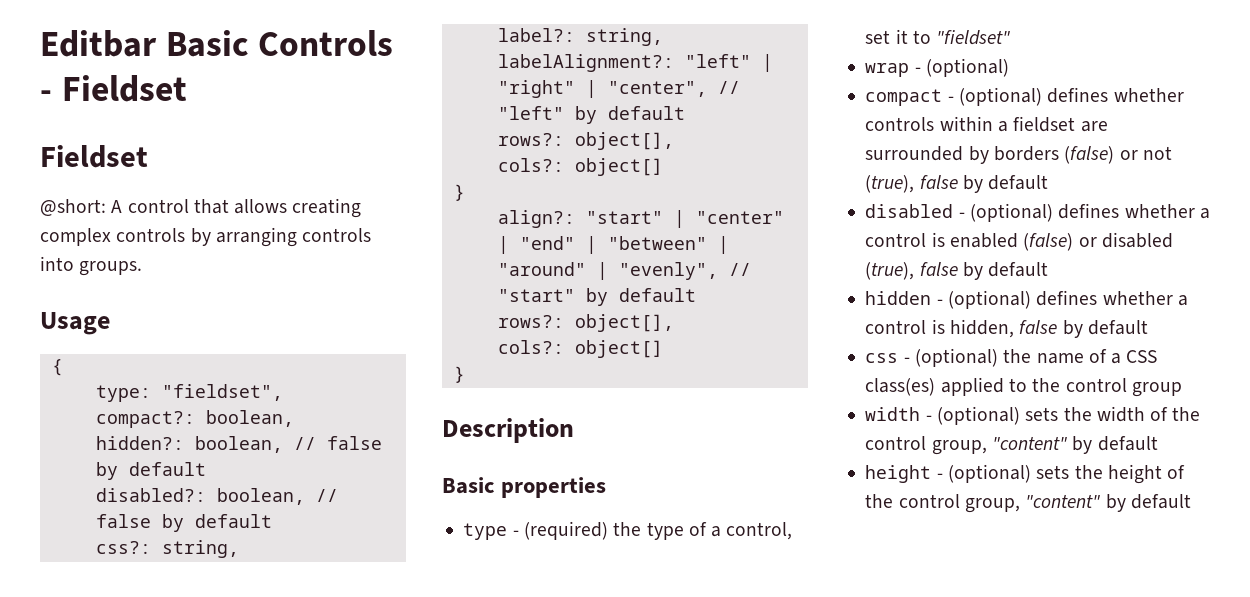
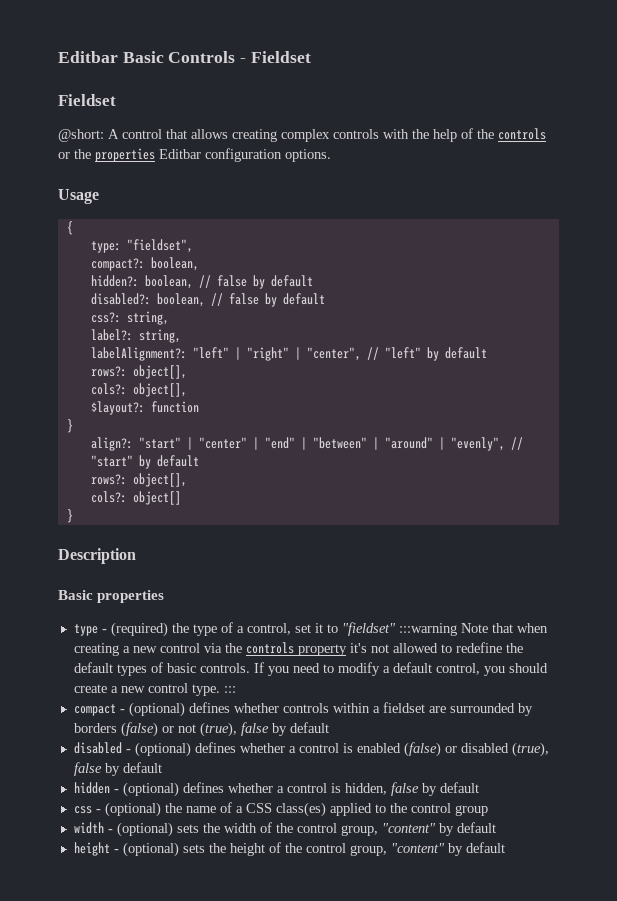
[190,227,372,247] [40,256,143,276] by arranging controls into groups. -> [383,128,546,142] [58,148,331,162] with the help of the controls or the properties Editbar configuration options.
[574,158,663,176] object[] -> [132,383,187,397] [90,401,199,415] object[], // $layout?: function
[865,58,1009,77] // wrap - (optional) -> [398,623,548,636] [73,642,523,656] [73,662,548,676] [73,683,236,696] :::warning Note that when creating a new control via the controls property it's not allowed to redefine the default types of basic controls. If you need to modify a default control, you should create a new control type. :::

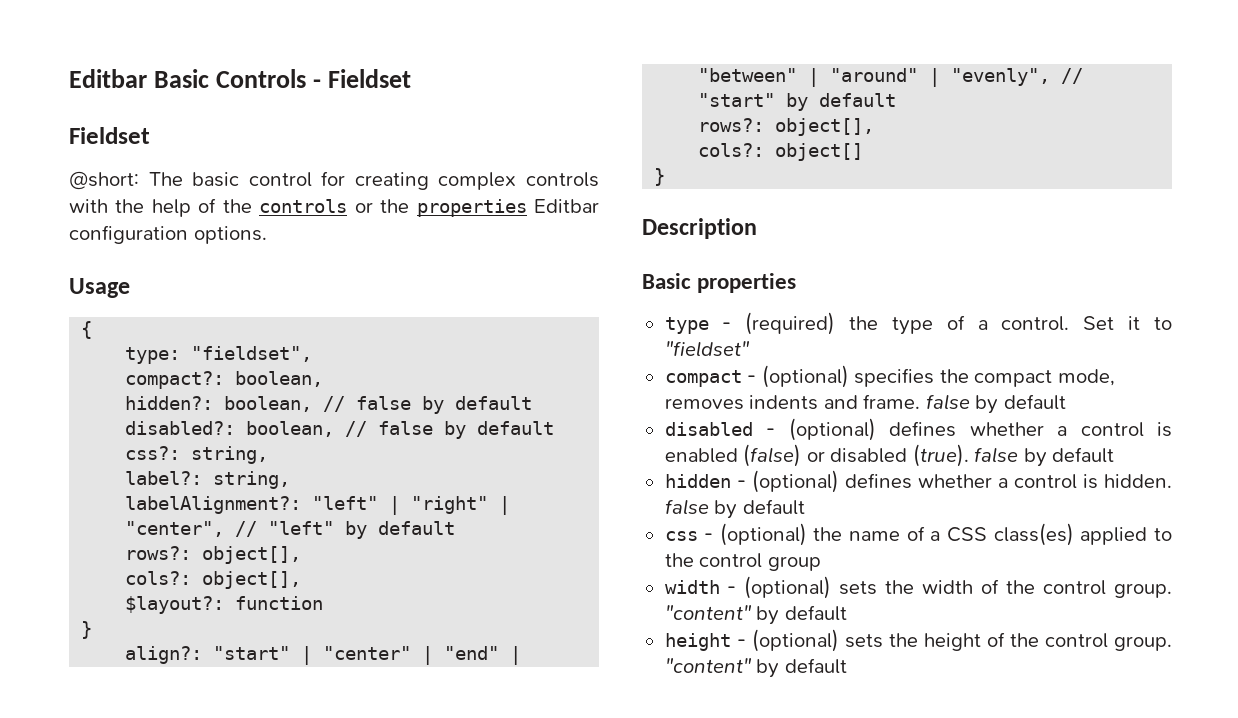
[108,129,228,139] A control that allows -> [148,171,346,187] The basic control for
[246,623,311,635] control, set -> [1001,316,1115,331] control. Set
[398,623,548,636] [73,642,523,656] [73,662,548,676] [73,683,236,696] [73,702,533,717] [73,722,237,737] :::warning Note that when creating a new control via the controls property it's not allowed to redefine the default types of basic controls. If you need to modify a default control, you should create a new control type. ::: // compact - (optional) defines whether controls within a fieldset are surrounded by borders (false) or not (true), -> [664,365,1115,388] [664,394,921,410] // compact - (optional) specifies the compact mode, removes indents and frame.
[511,742,549,757] (true), -> [912,444,969,467] (true).
[344,783,387,795] hidden, -> [1104,474,1172,488] hidden.
[340,825,378,836] group, -> [1114,583,1172,598] group.
[349,845,387,856] group, -> [1114,636,1172,651] group.

